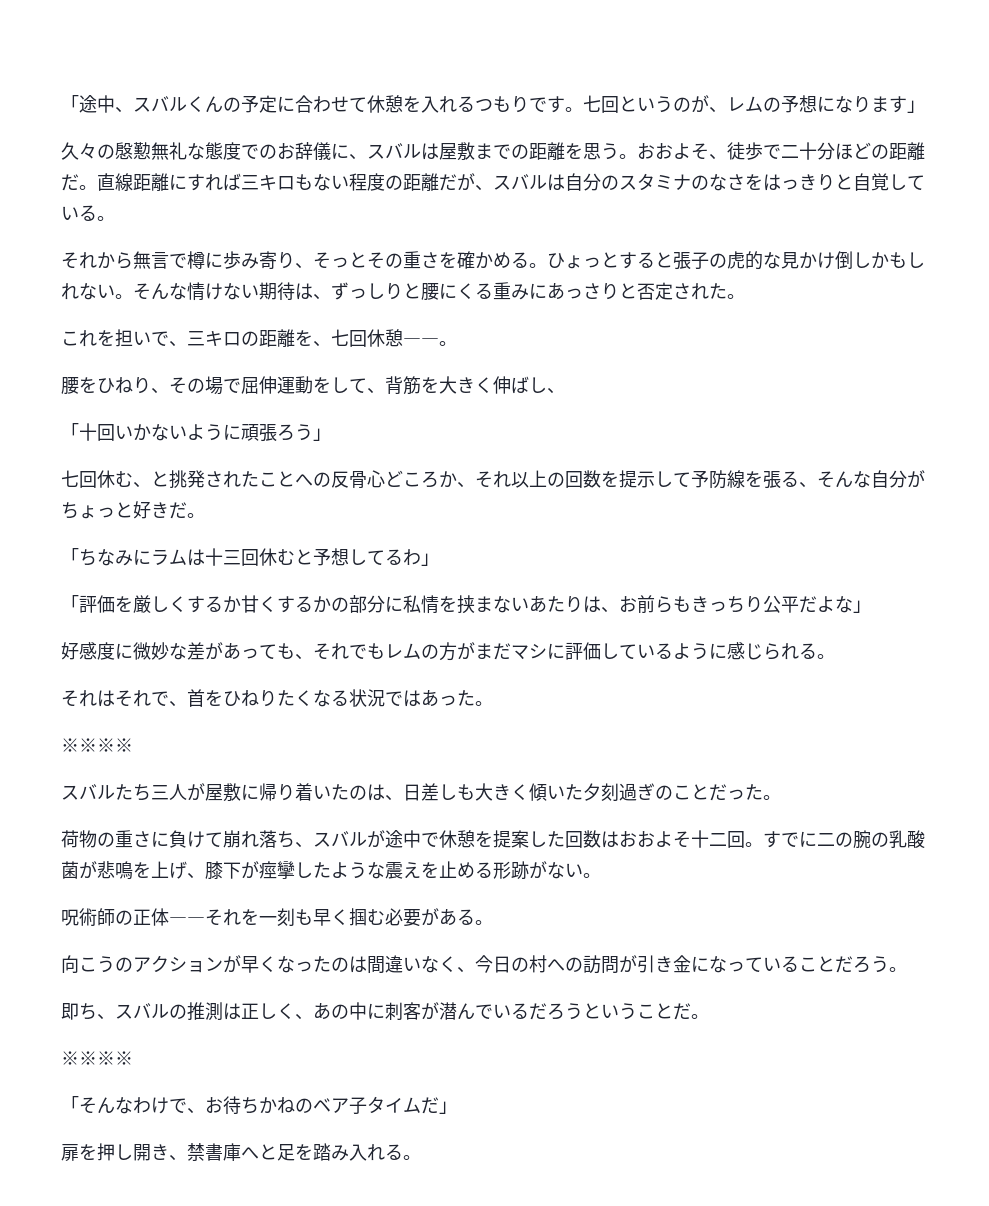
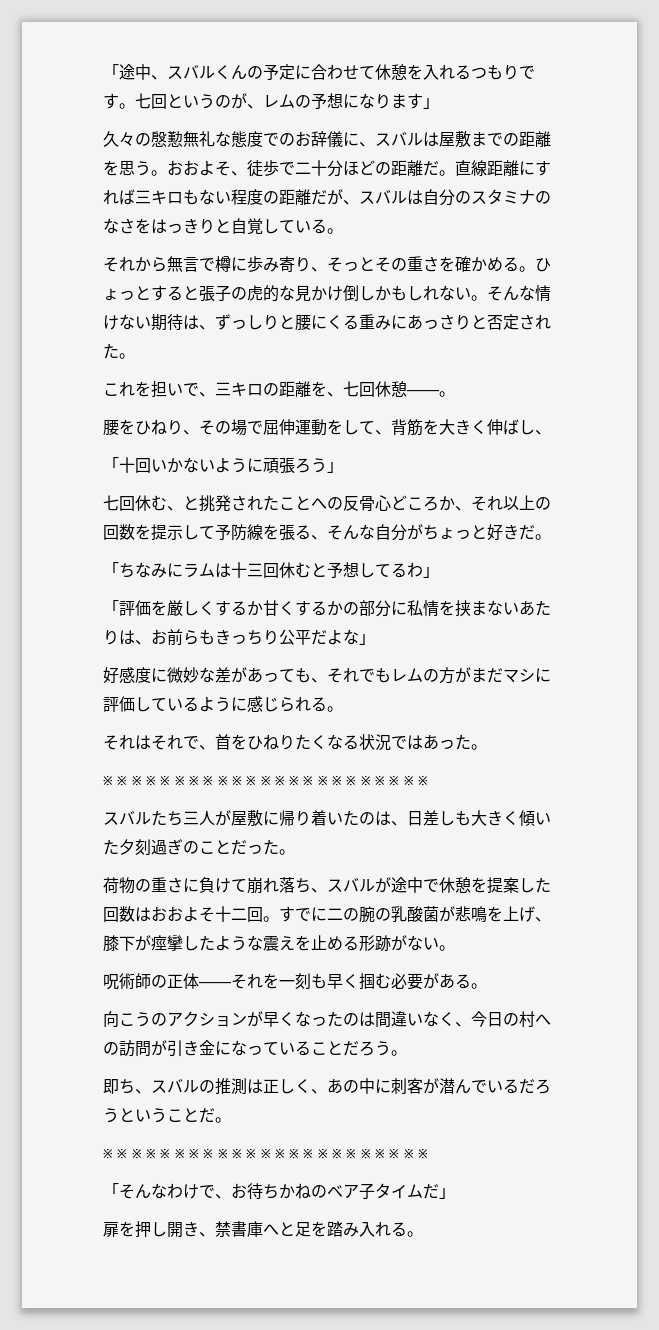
[61,738,133,752] ※※※※ -> [103,776,429,786] ※ ※ ※ ※ ※ ※ ※ ※ ※ ※ ※ ※ ※ ※ ※ ※ ※ ※ ※ ※ ※ ※ ※
[61,1051,133,1065] ※※※※ -> [103,1149,429,1159] ※ ※ ※ ※ ※ ※ ※ ※ ※ ※ ※ ※ ※ ※ ※ ※ ※ ※ ※ ※ ※ ※ ※

